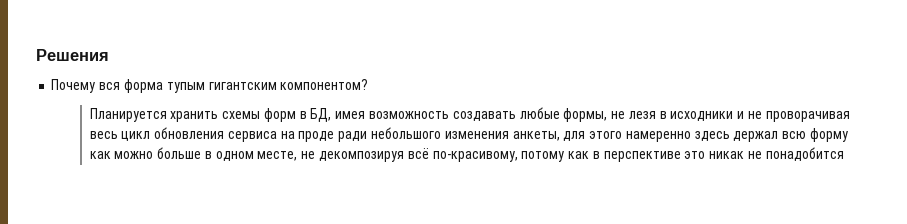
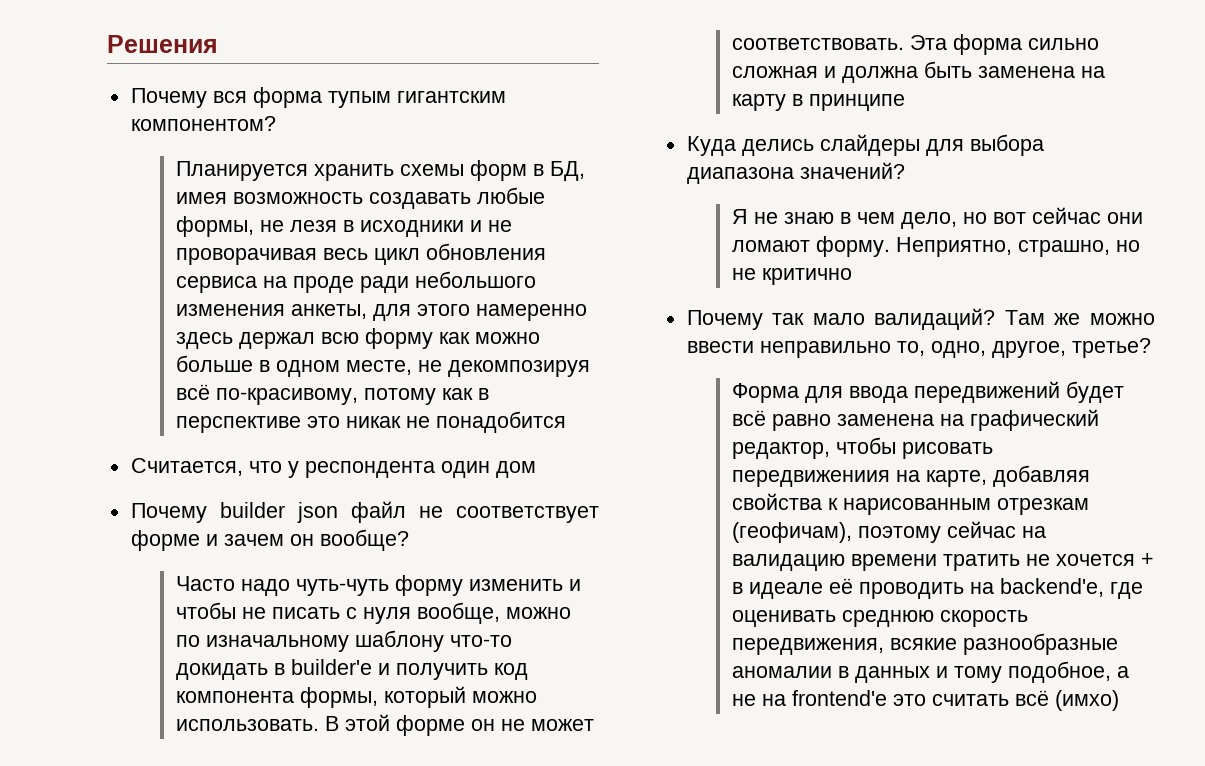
(844, 154) none -> [130,458,536,478] [130,501,599,523] [130,529,409,551] [175,575,581,596] [175,602,571,624] [175,630,512,652] [175,659,528,680] [175,686,537,708] [175,714,594,736] [731,34,1099,55] [731,61,1105,83] [731,94,905,111] [686,134,1044,156] [686,162,905,184] [731,207,1143,229] [731,236,1140,257] [731,268,852,285] [686,308,1155,330] [686,338,1151,358] [731,381,1124,403] [731,409,1099,431] [731,437,993,459] [731,465,1090,487] [731,493,1089,515] [731,521,1046,543] [731,553,1154,571] [731,578,1143,599] [731,610,1028,627] [731,633,1118,655] [731,661,1129,683] [731,690,1119,711] // Считается, что у респондента один дом // Почему builder json файл не соответствует форме и зачем он вообще? // Часто надо чуть-чуть форму изменить и чтобы не писать с нуля вообще, можно по изначальному шаблону что-то докидать в builder'е и получить код компонента формы, который можно использовать. В этой форме он не может соответствовать. Эта форма сильно сложная и должна быть заменена на карту в принципе // Куда делись слайдеры для выбора диапазона значений? // Я не знаю в чем дело, но вот сейчас они ломают форму. Неприятно, страшно, но не критично // Почему так мало валидаций? Там же можно ввести неправильно то, одно, другое, третье? // Форма для ввода передвижений будет всё равно заменена на графический редактор, чтобы рисовать передвижениия на карте, добавляя свойства к нарисованным отрезкам (геофичам), поэтому сейчас на валидацию времени тратить не хочется + в идеале её проводить на backend'е, где оценивать среднюю скорость передвижения, всякие разнообразные аномалии в данных и тому подобное, а не на frontend'е это считать всё (имхо)

